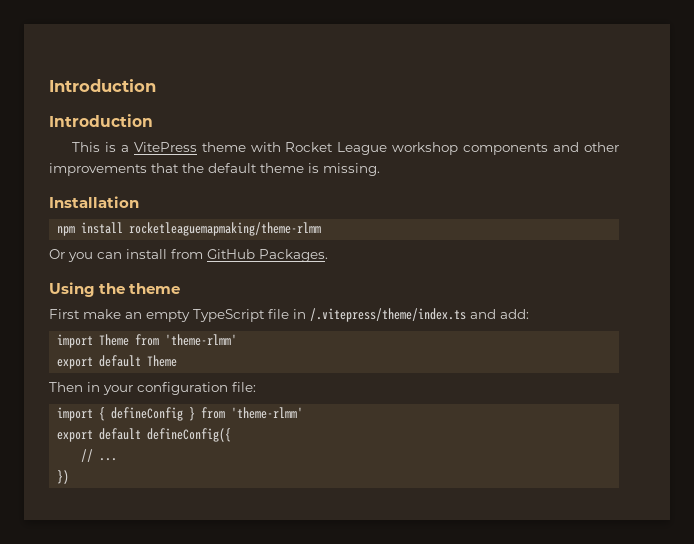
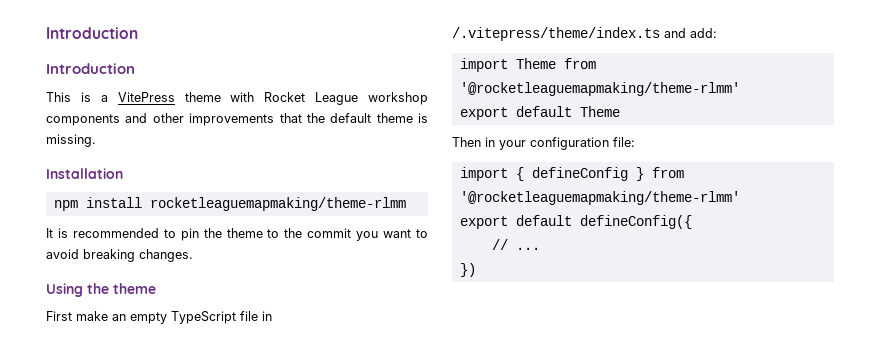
[49,249,328,262] Or you can install from GitHub Packages. -> [46,228,428,241] [46,249,193,262] It is recommended to pin the theme to the commit you want to avoid breaking changes.
[165,334,238,346] 'theme-rlmm' -> [459,82,740,96] '@rocketleaguemapmaking/theme-rlmm'
[231,407,304,419] 'theme-rlmm' -> [459,191,740,205] '@rocketleaguemapmaking/theme-rlmm'

